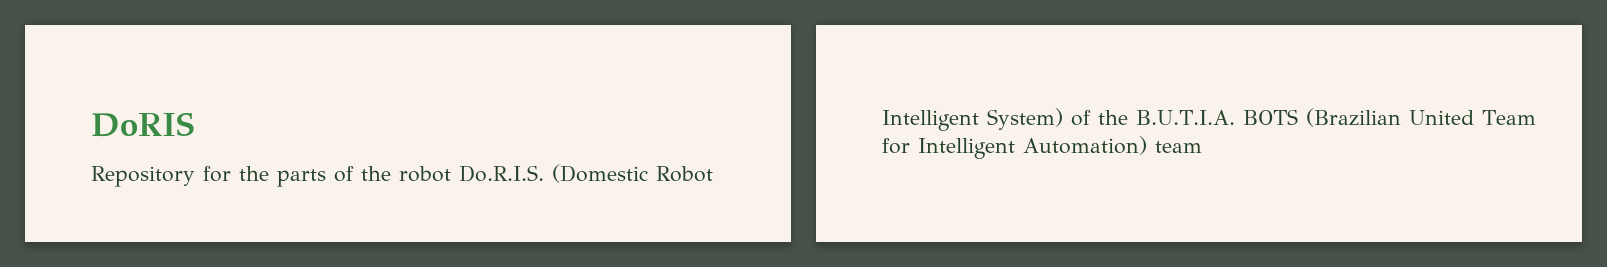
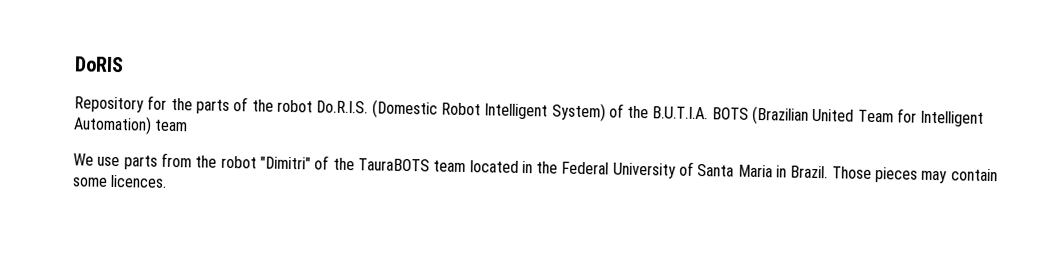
(1202, 147) none -> [73,152,998,184] [72,174,168,188] // We use parts from the robot "Dimitri" of the TauraBOTS team located in the Federal University of Santa Maria in Brazil. Those pieces may contain some licences.

